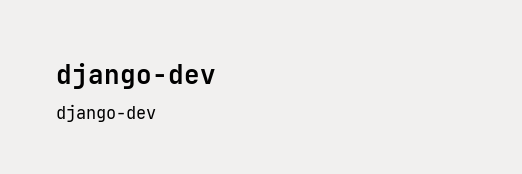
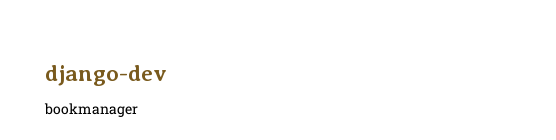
[56,104,156,122] django-dev -> [44,103,138,117] bookmanager

